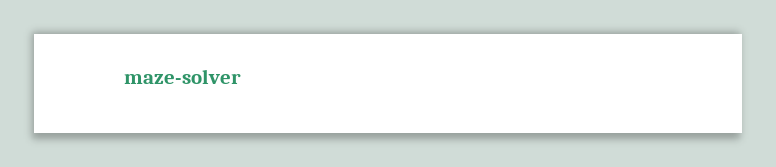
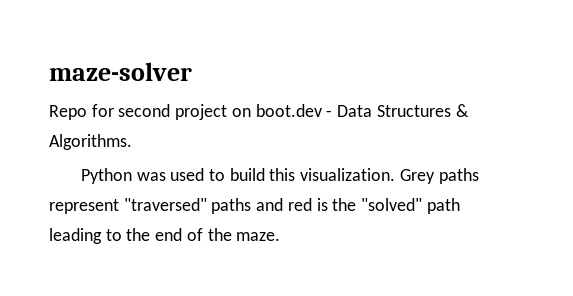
(241, 76) none -> [49,104,469,120] [49,134,132,150] [80,168,479,184] [49,198,460,214] [49,228,281,244] // Repo for second project on boot.dev - Data Structures & Algorithms. // Python was used to build this visualization. Grey paths represent "traversed" paths and red is the "solved" path leading to the end of the maze.

